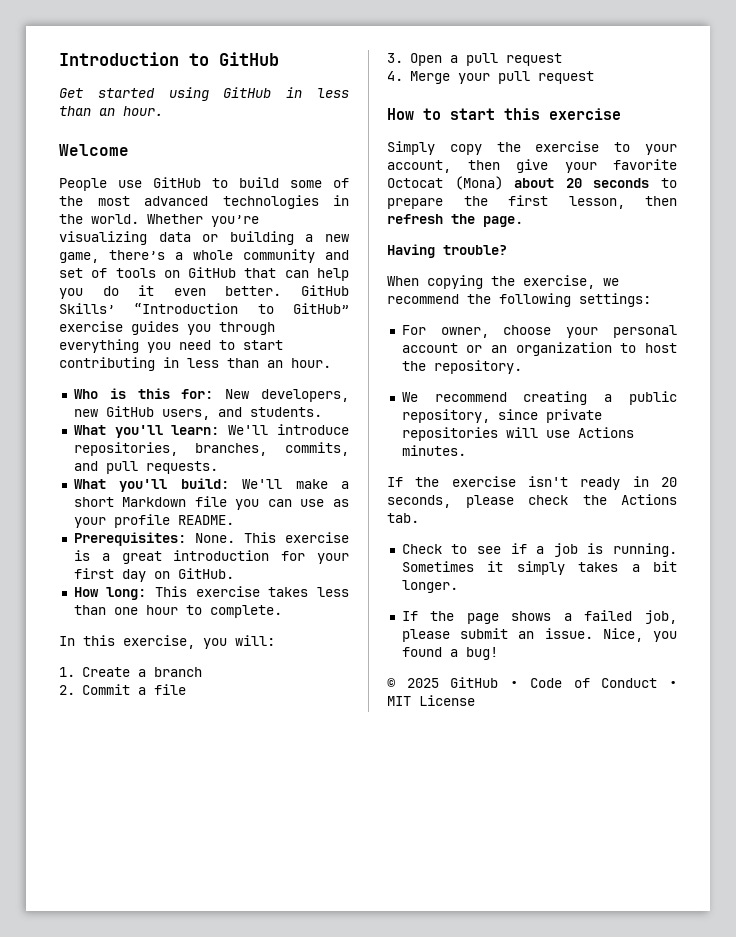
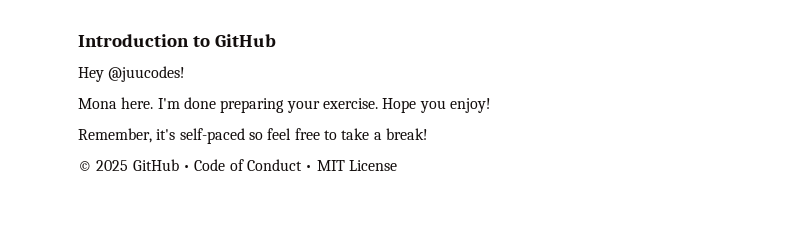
[59,87,349,101] [59,106,163,116] [59,144,129,156] [59,177,349,191] [59,195,349,209] [59,214,259,227] [59,231,349,245] [59,249,349,263] [59,267,349,281] [59,285,349,299] [59,303,349,314] [59,321,275,335] [59,339,283,353] [59,357,331,371] [73,388,349,402] [73,406,322,420] [73,424,349,438] [73,442,349,456] [73,461,218,474] [73,478,349,492] [73,496,349,510] [73,514,234,528] [73,532,349,546] [73,550,349,564] [73,568,234,582] [73,586,349,600] [73,605,282,618] [59,635,275,649] [59,667,203,677] [59,684,187,695] [387,53,563,66] [387,71,595,84] [387,108,621,120] [387,141,677,155] [387,159,677,173] [387,176,677,190] [387,195,677,209] [387,214,523,227] [387,244,507,258] [387,275,619,289] [387,293,651,307] [401,325,677,338] [401,342,677,356] [401,360,522,374] [401,391,677,405] [401,409,602,423] [401,427,634,441] [401,445,466,456] [387,476,677,490] [387,494,677,508] [387,513,419,523] [401,543,677,557] [401,561,677,575] [401,580,458,593] [401,610,677,624] [401,628,677,642] [401,647,498,660] Get started using GitHub in less than an hour. // Welcome // People use GitHub to build some of the most advanced technologies in the world. Whether you’re visualizing data or building a new game, there’s a whole community and set of tools on GitHub that can help you do it even better. GitHub Skills’ “Introduction to GitHub” exercise guides you through everything you need to start contributing in less than an hour. // Who is this for: New developers, new GitHub users, and students. // What you'll learn: We'll introduce repositories, branches, commits, and pull requests. // What you'll build: We'll make a short Markdown file you can use as your profile README. // Prerequisites: None. This exercise is a great introduction for your first day on GitHub. // How long: This exercise takes less than one hour to complete. // In this exercise, you will: // 1. Create a branch // 2. Commit a file // 3. Open a pull request // 4. Merge your pull request // How to start this exercise // Simply copy the exercise to your account, then give your favorite Octocat (Mona) about 20 seconds to prepare the first lesson, then refresh the page. // Having trouble? // When copying the exercise, we recommend the following settings: // For owner, choose your personal account or an organization to host the repository. // We recommend creating a public repository, since private repositories will use Actions minutes. // If the exercise isn't ready in 20 seconds, please check the Actions tab. // Check to see if a job is running. Sometimes it simply takes a bit longer. // If the page shows a failed job, please submit an issue. Nice, you found a bug! -> [78,66,186,82] [78,97,491,113] [78,128,428,144] Hey @juucodes! // Mona here. I'm done preparing your exercise. Hope you enjoy! // Remember, it's self-paced so feel free to take a break!

